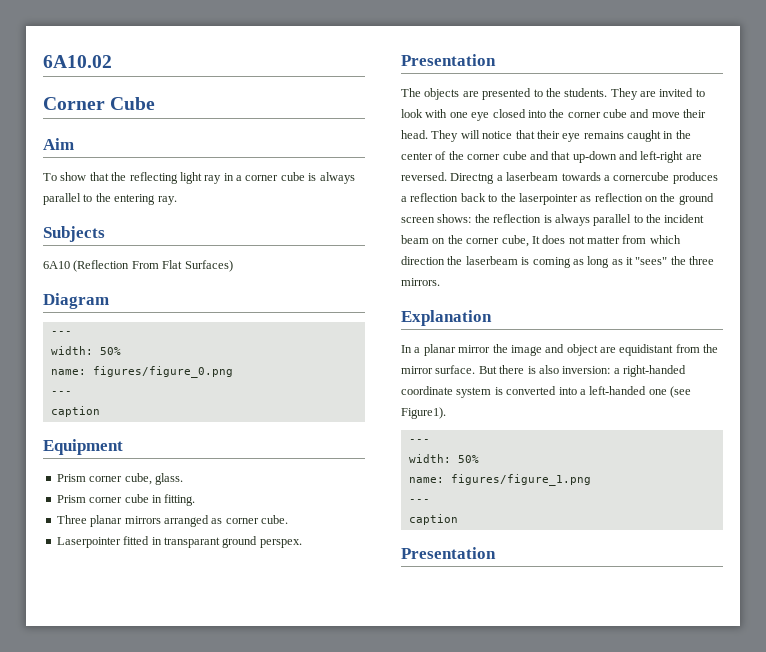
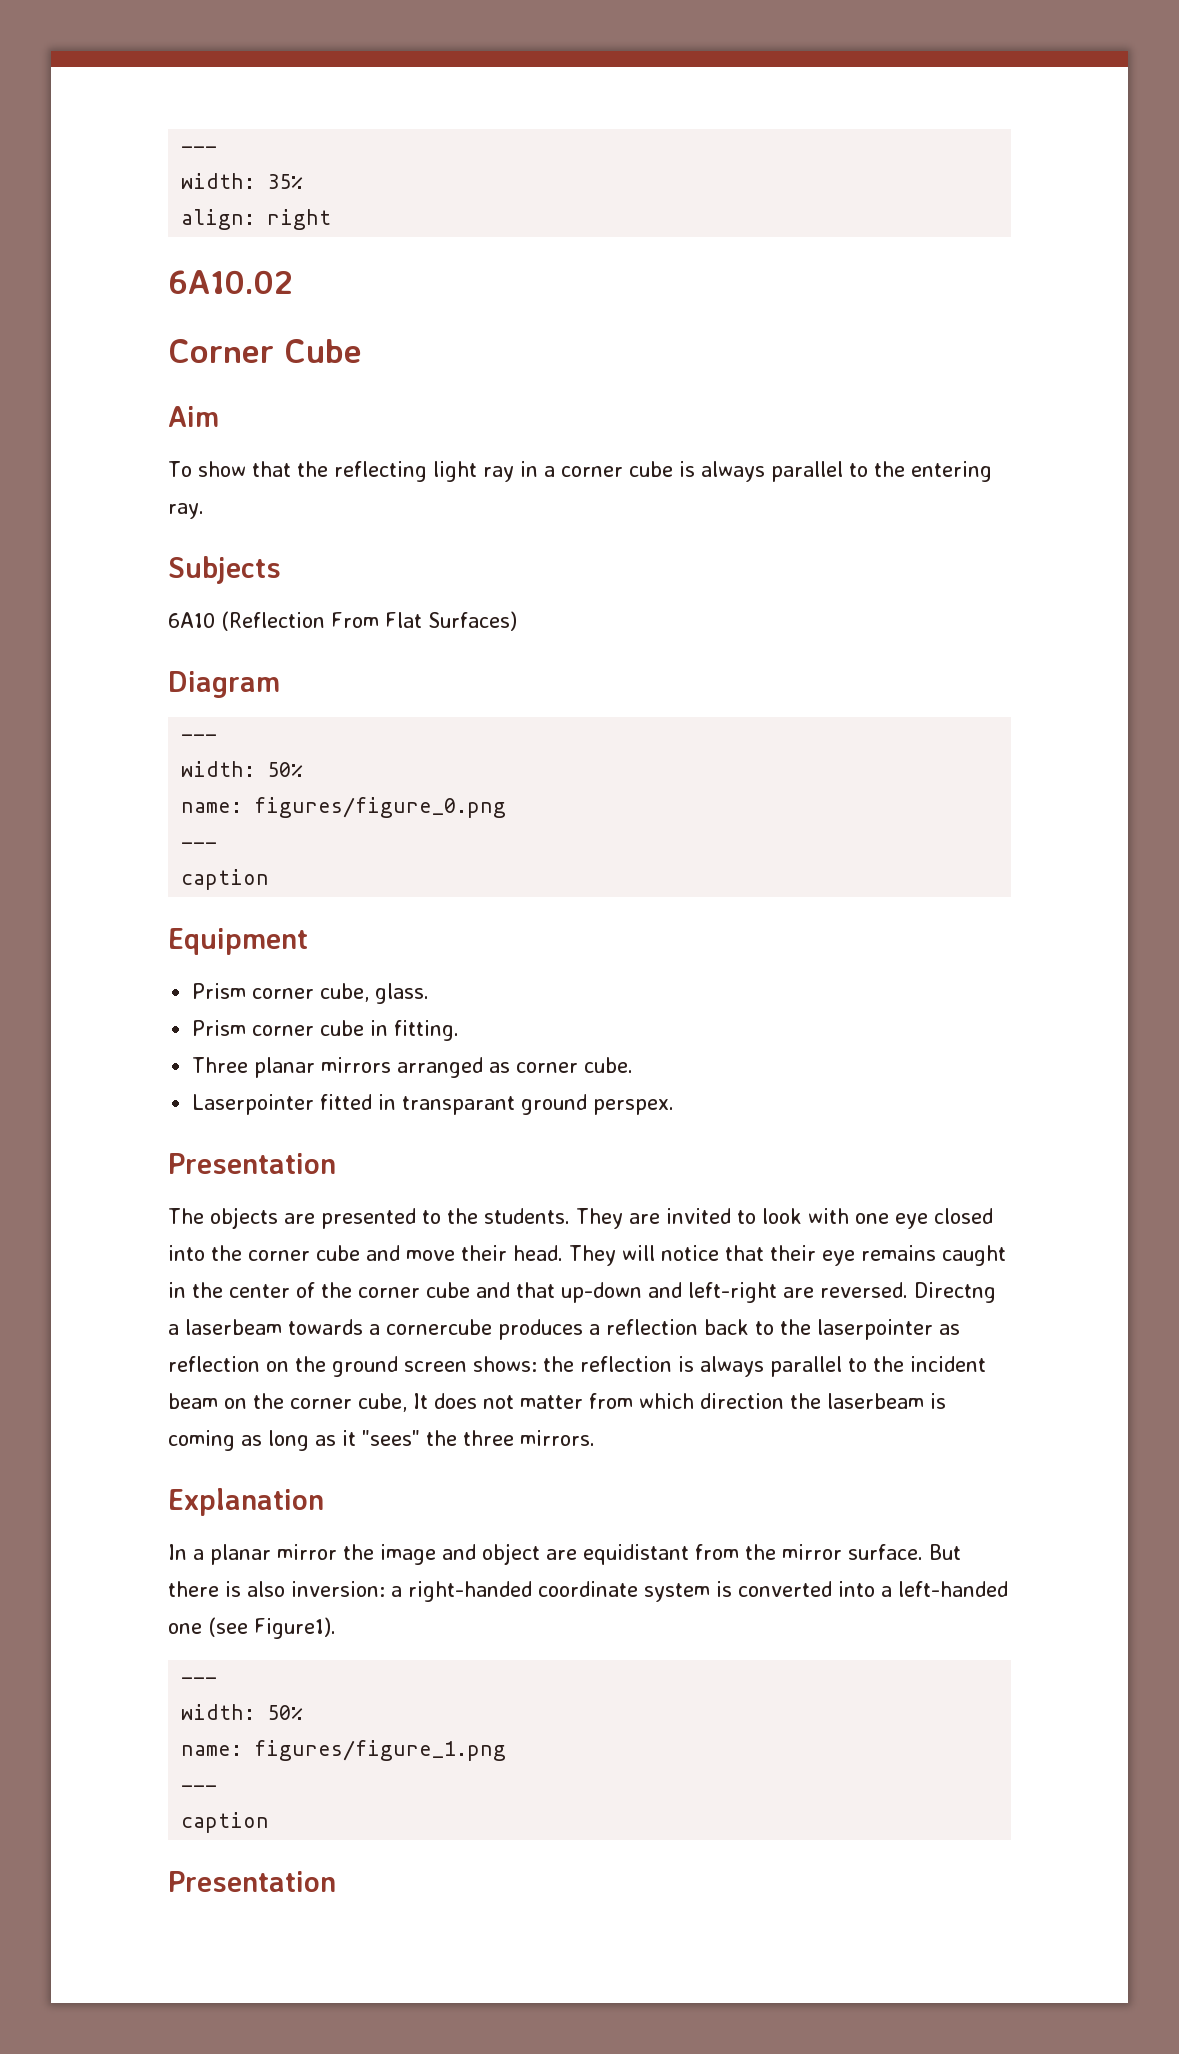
(43, 61) none -> [181,146,218,153] [181,173,304,189] [181,209,332,230] --- // width: 35% // align: right //

